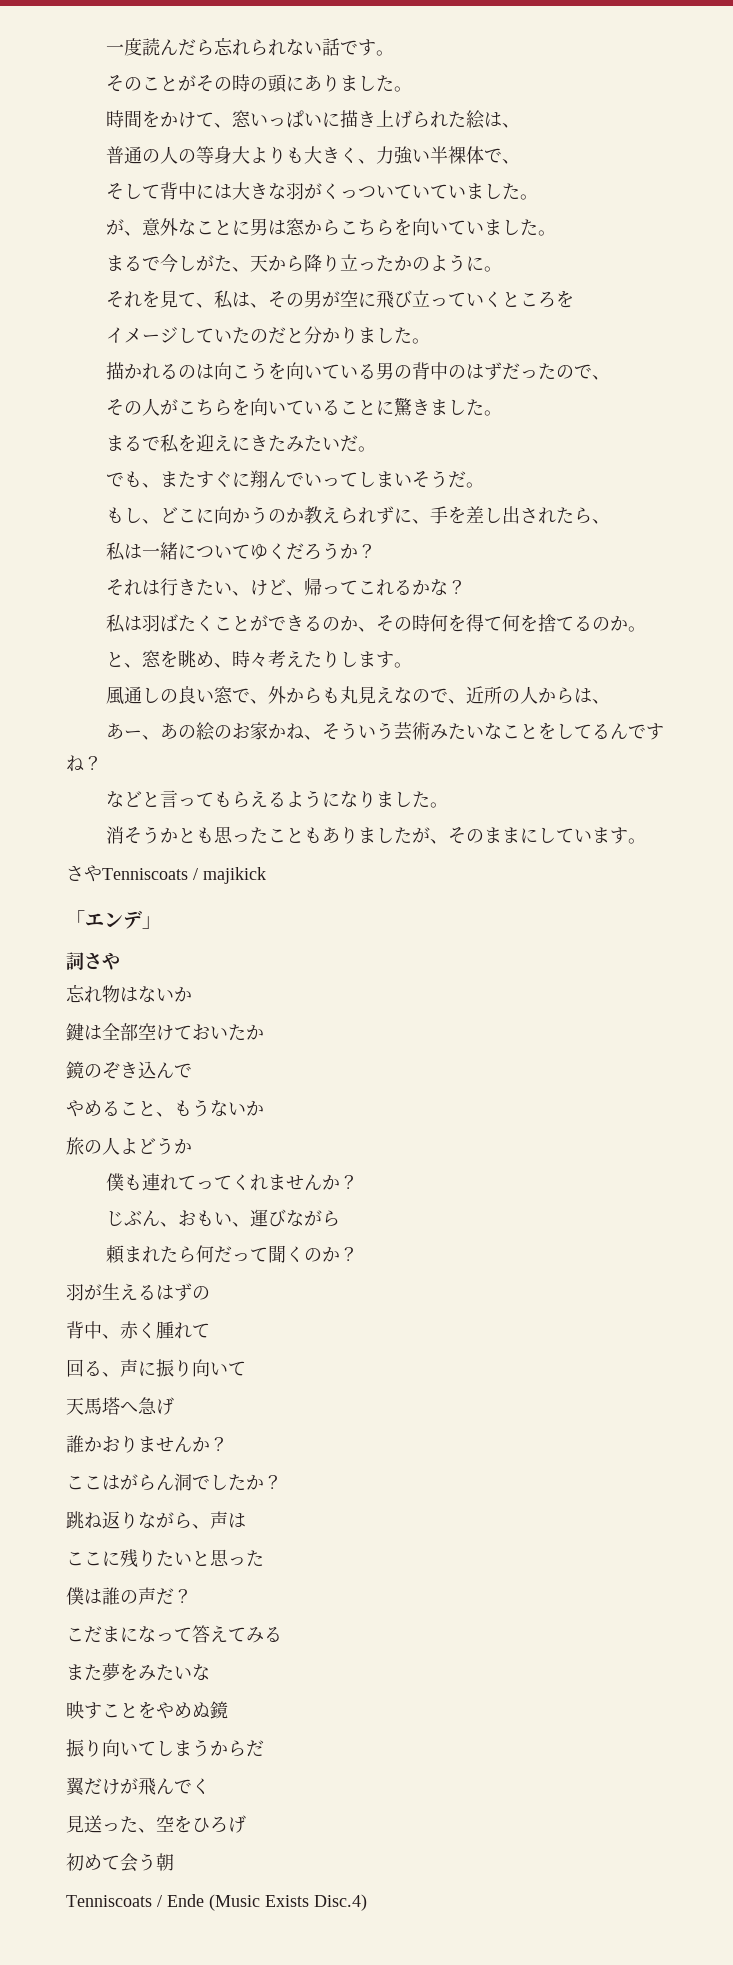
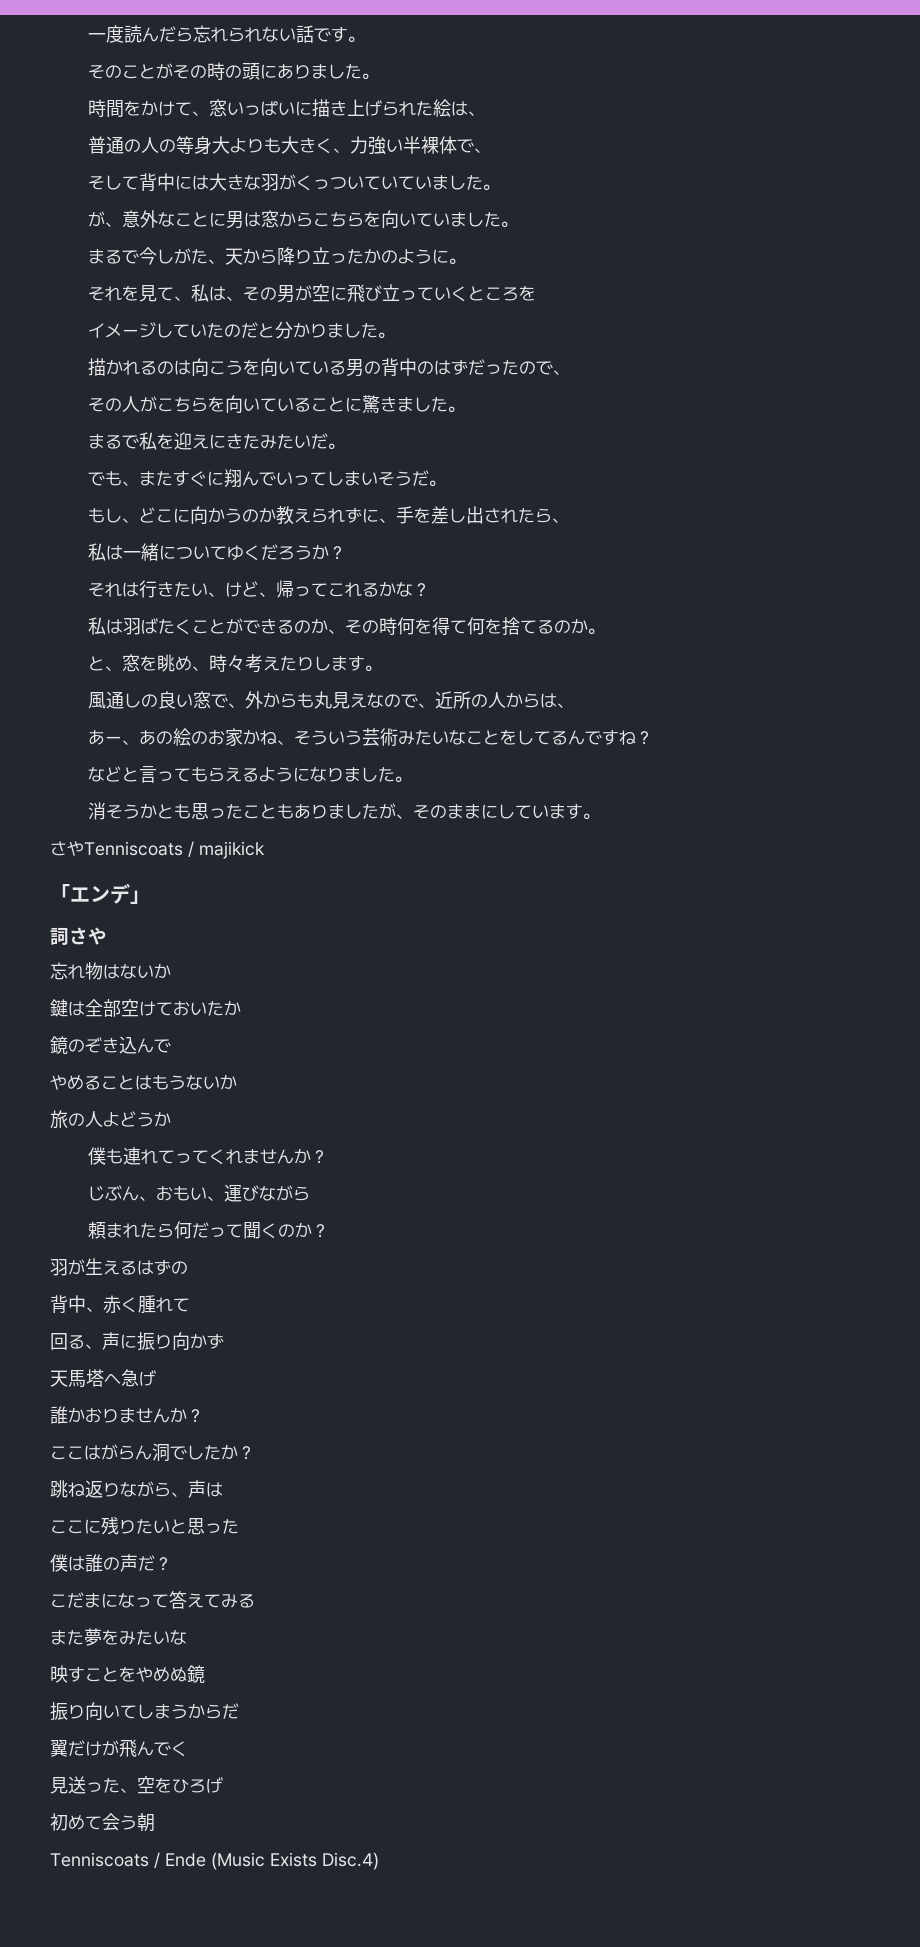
[156,1112,174,1117] 、 -> [135,1075,152,1090] は
[210,1361,246,1376] いて -> [190,1333,224,1349] かず

